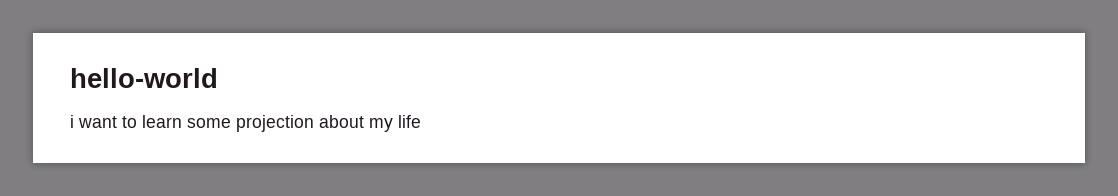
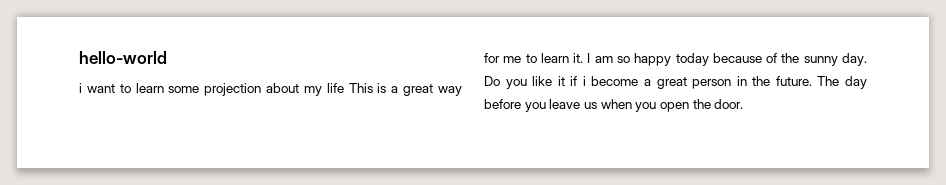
(421, 121) none -> [348,83,463,96] [484,53,867,66] [484,76,867,89] [484,99,744,112] This is a great way for me to learn it. I am so happy today because of the sunny day. Do you like it if i become a great person in the future. The day before you leave us when you open the door.

